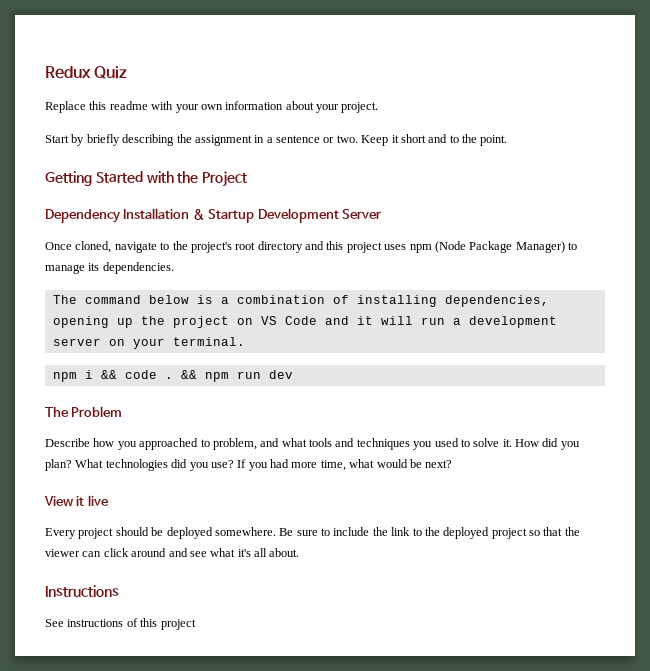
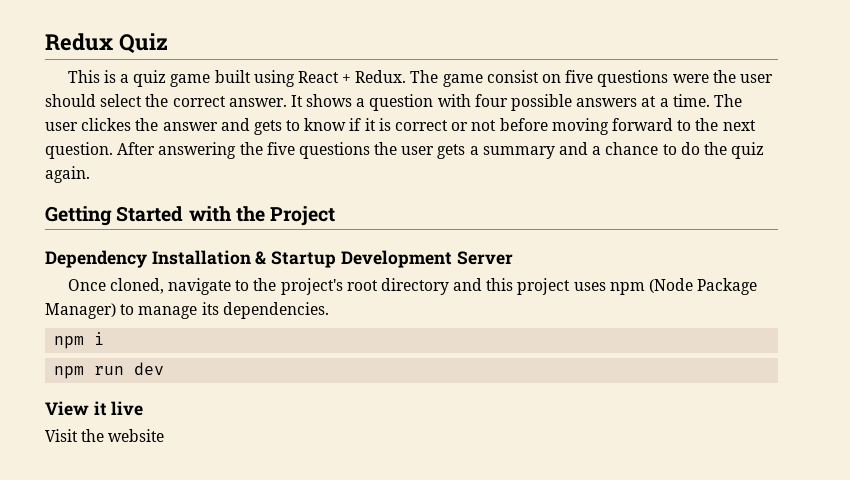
[45,101,379,113] [45,134,508,146] Replace this readme with your own information about your project. // Start by briefly describing the assignment in a sentence or two. Keep it short and to the point. -> [67,70,773,87] [45,94,742,111] [45,118,756,135] [45,142,765,159] [45,166,90,183] This is a quiz game built using React + Redux. The game consist on five questions were the user should select the correct answer. It shows a question with four possible answers at a time. The user clickes the answer and gets to know if it is correct or not before moving forward to the next question. After answering the five questions the user gets a summary and a chance to do the quiz again.
[52,295,549,307] [52,316,557,328] [52,337,245,349] [52,370,293,382] [45,406,123,417] [45,438,580,450] [45,459,453,471] [44,495,109,507] [45,527,580,539] [45,548,300,557] [45,585,119,597] [45,618,196,630] The command below is a combination of installing dependencies, opening up the project on VS Code and it will run a development server on your terminal. // npm i && code . && npm run dev // The Problem // Describe how you approached to problem, and what tools and techniques you used to solve it. How did you plan? What technologies did you use? If you had more time, what would be next? // View it live // Every project should be deployed somewhere. Be sure to include the link to the deployed project so that the viewer can click around and see what it's all about. // Instructions // See instructions of this project -> [54,332,105,349] [54,362,165,379] [45,401,144,416] [45,429,165,442] npm i // npm run dev // View it live // Visit the website

